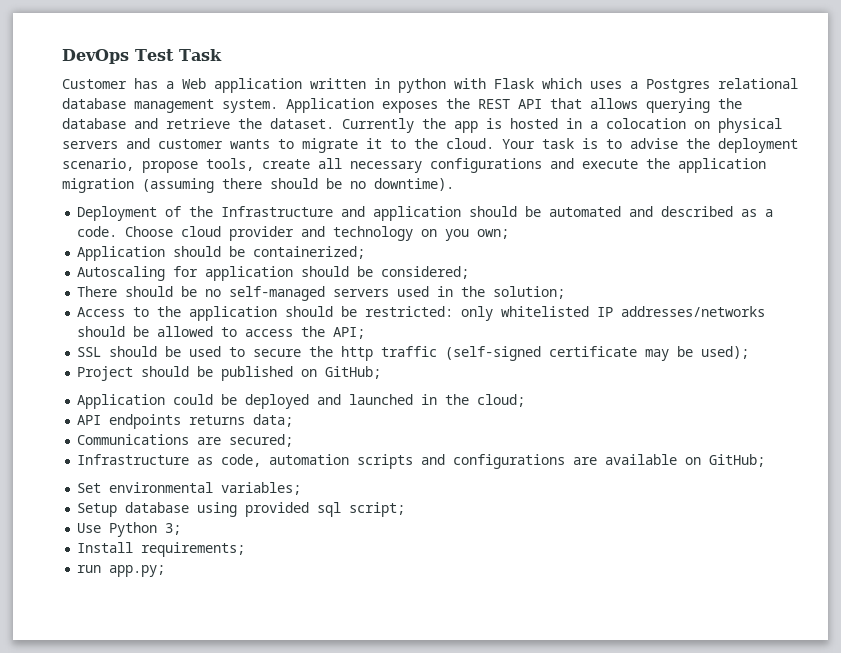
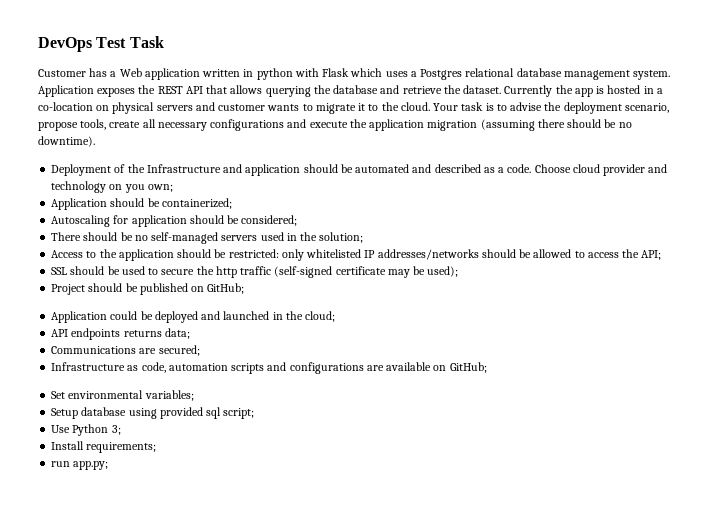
[606,118,686,129] colocation -> [38,102,93,111] co-location

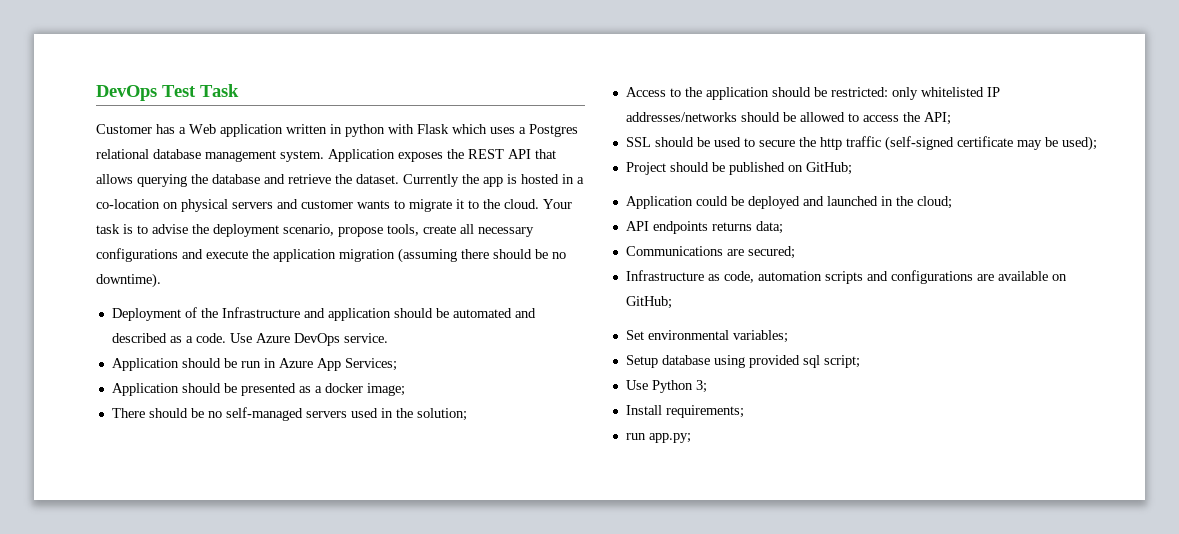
[534,164,668,176] [51,181,173,193] [51,198,232,210] [51,215,298,227] Choose cloud provider and technology on you own; // Application should be containerized; // Autoscaling for application should be considered; -> [229,333,388,346] [111,358,397,371] [111,383,405,396] Use Azure DevOps service. // Application should be run in Azure App Services; // Application should be presented as a docker image;

